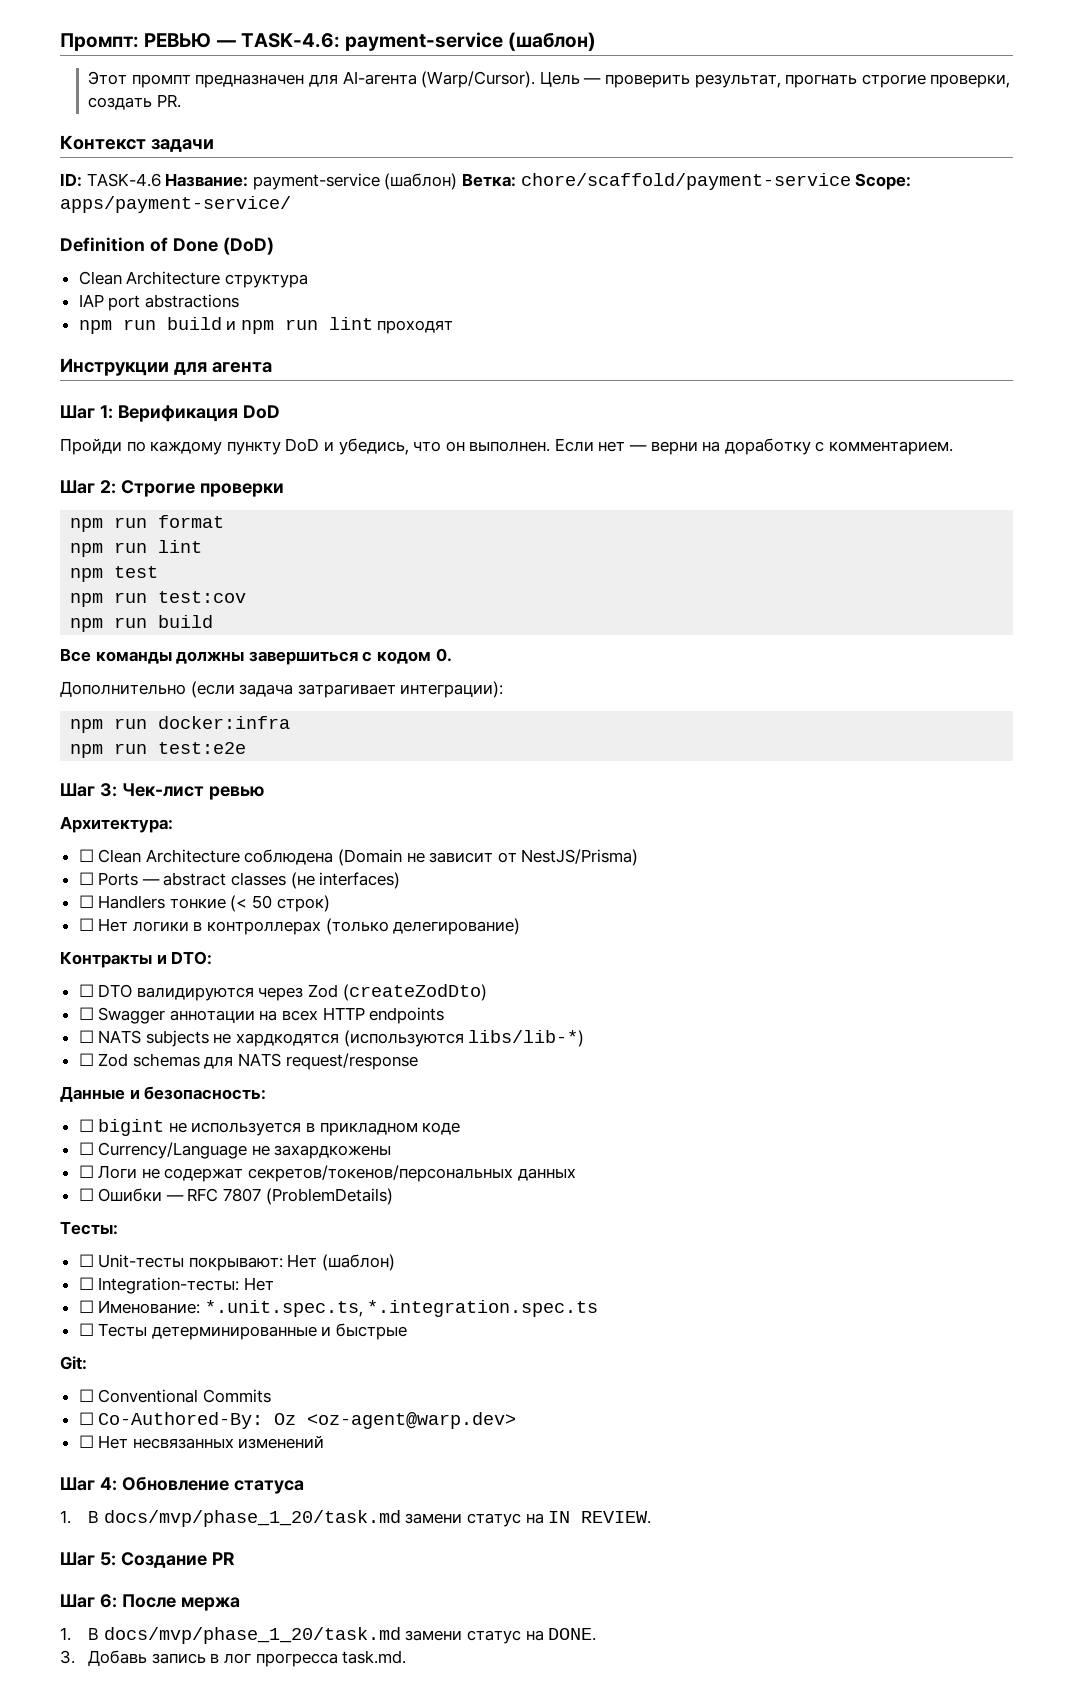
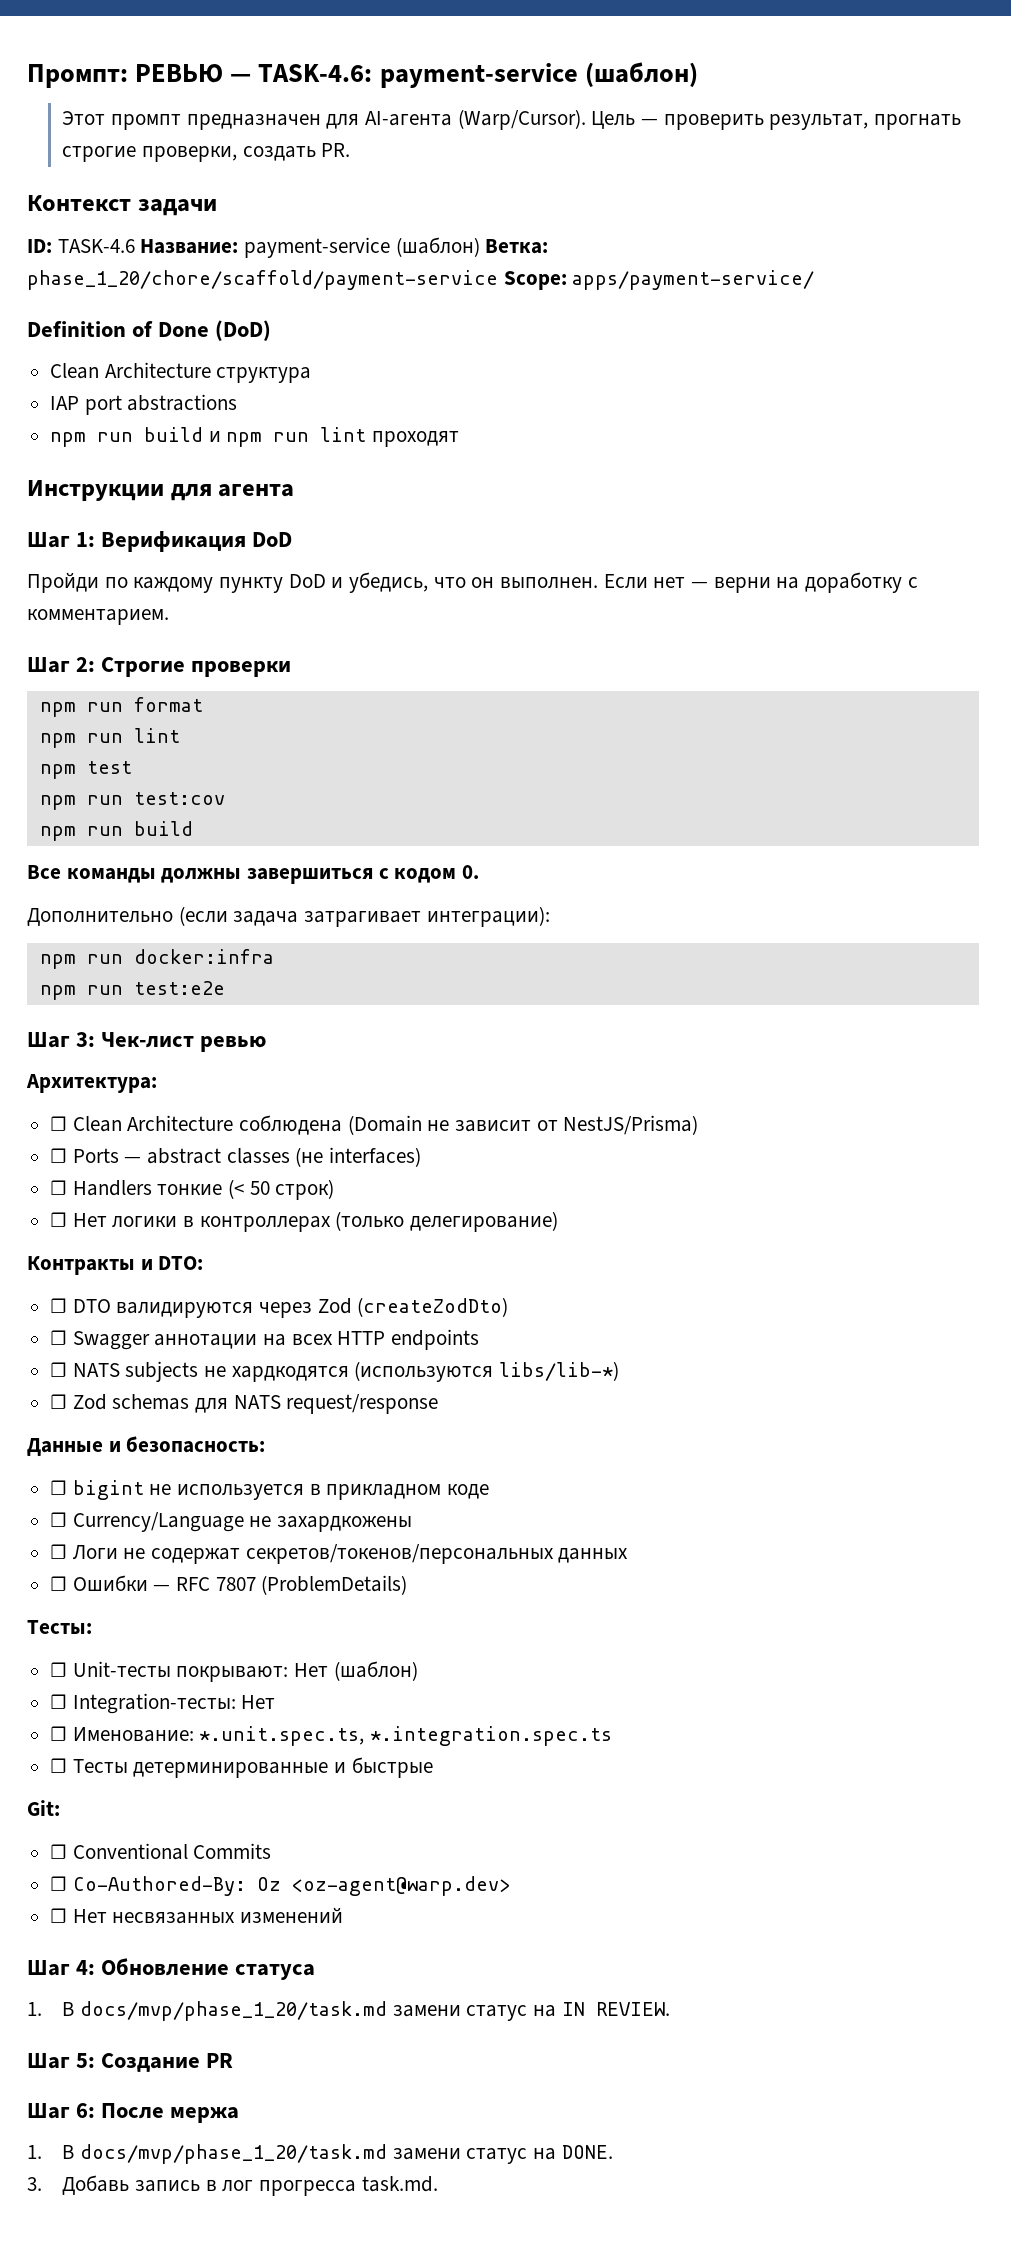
[520,173,851,190] chore/scaffold/payment-service -> [27,270,498,290] phase_1_20/chore/scaffold/payment-service

